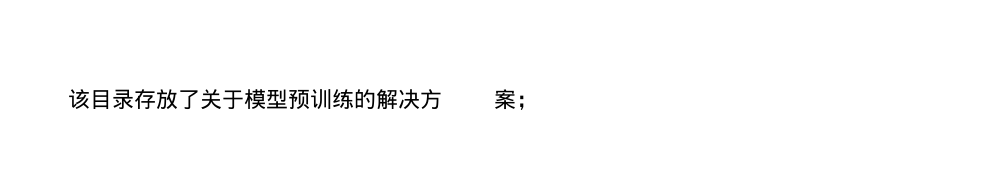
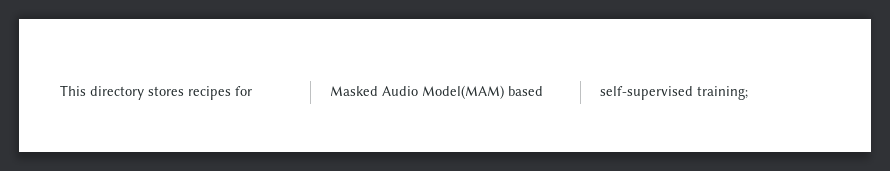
[67,89,538,110] 该目录存放了关于模型预训练的解决方案； -> [60,85,748,100] This directory stores recipes for Masked Audio Model(MAM) based self-supervised training;

